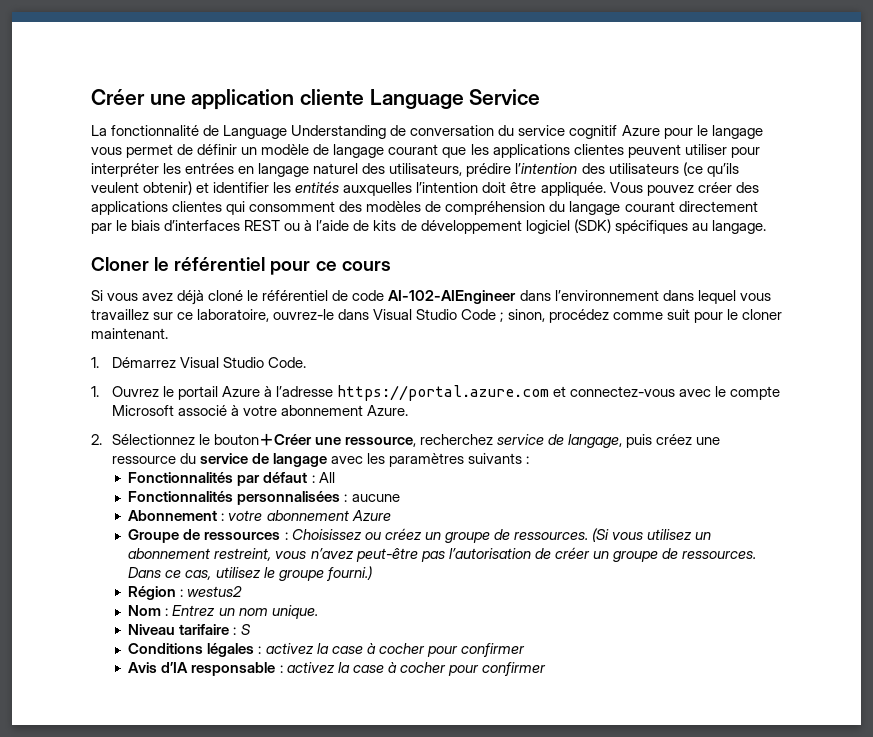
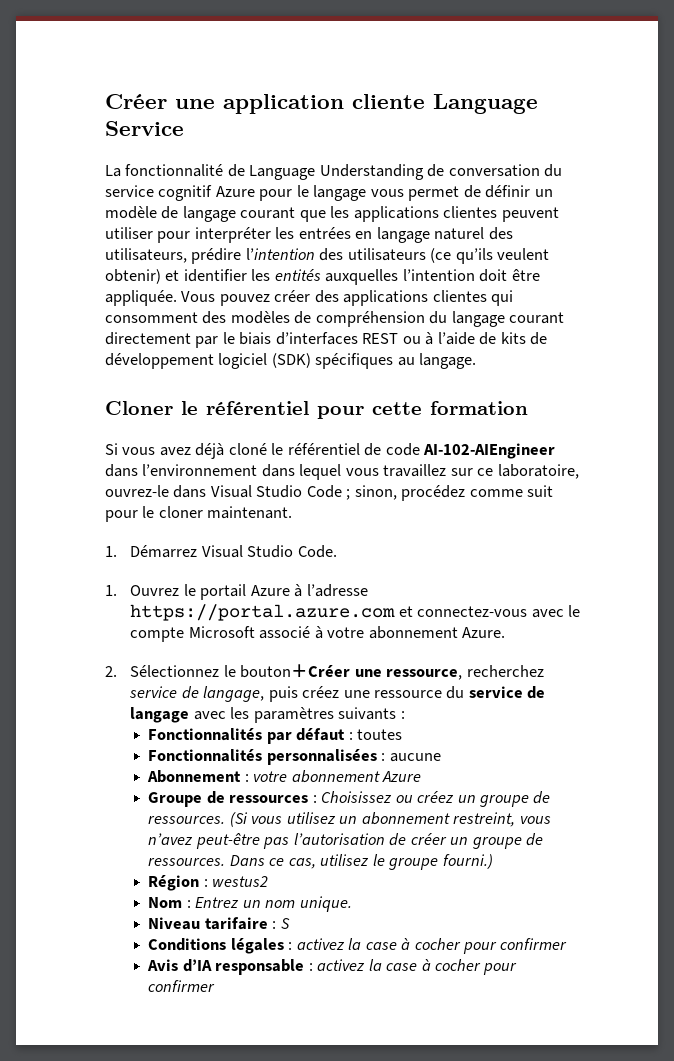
[315,261,391,271] ce cours -> [372,401,528,415] cette formation
[318,472,335,483] All -> [357,729,403,740] toutes

